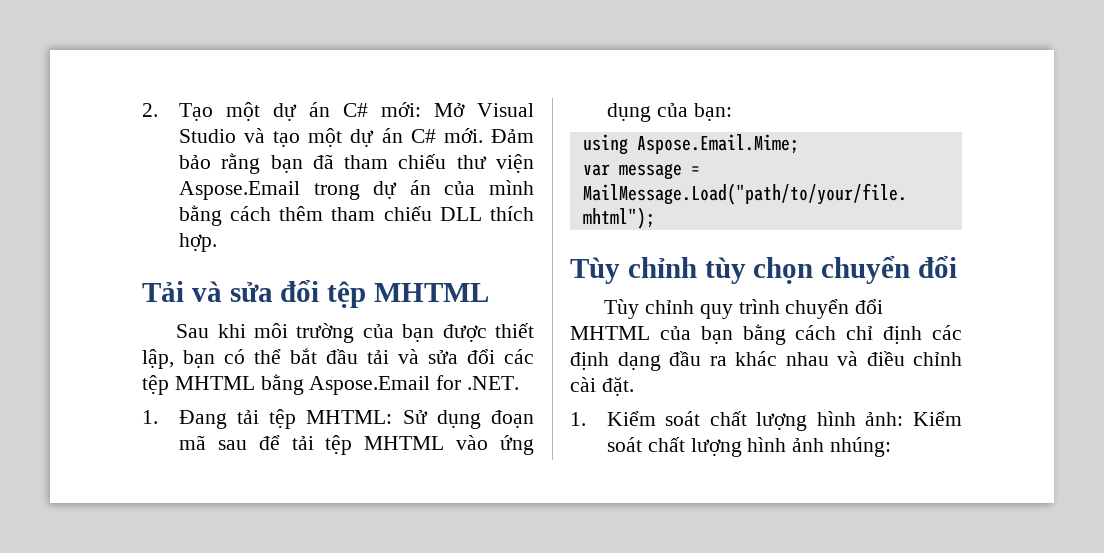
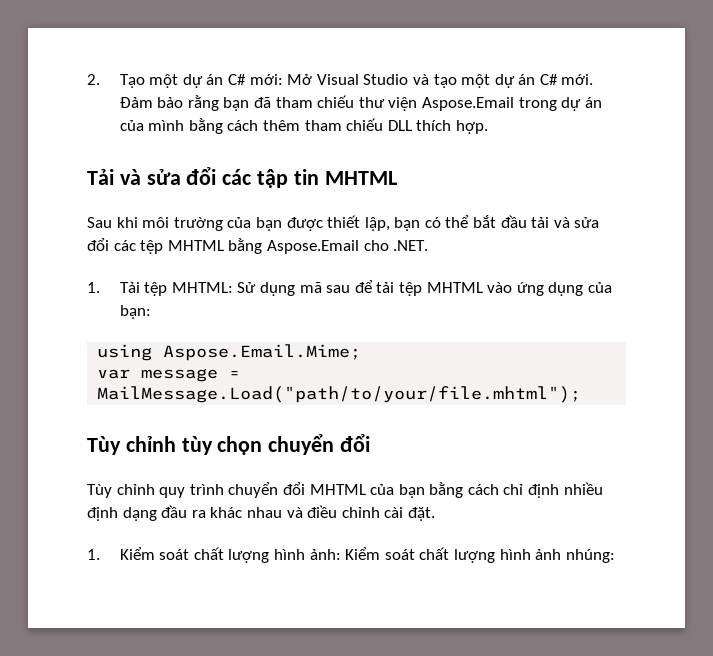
[327,281,367,308] tệp -> [222,169,319,188] các tập tin
[436,375,462,390] for -> [363,240,389,251] cho
[178,410,260,429] Đang tải -> [119,282,140,293] Tải
[491,410,534,428] đoạn -> (295, 289) none
[932,325,962,340] các -> [563,482,603,495] nhiều

